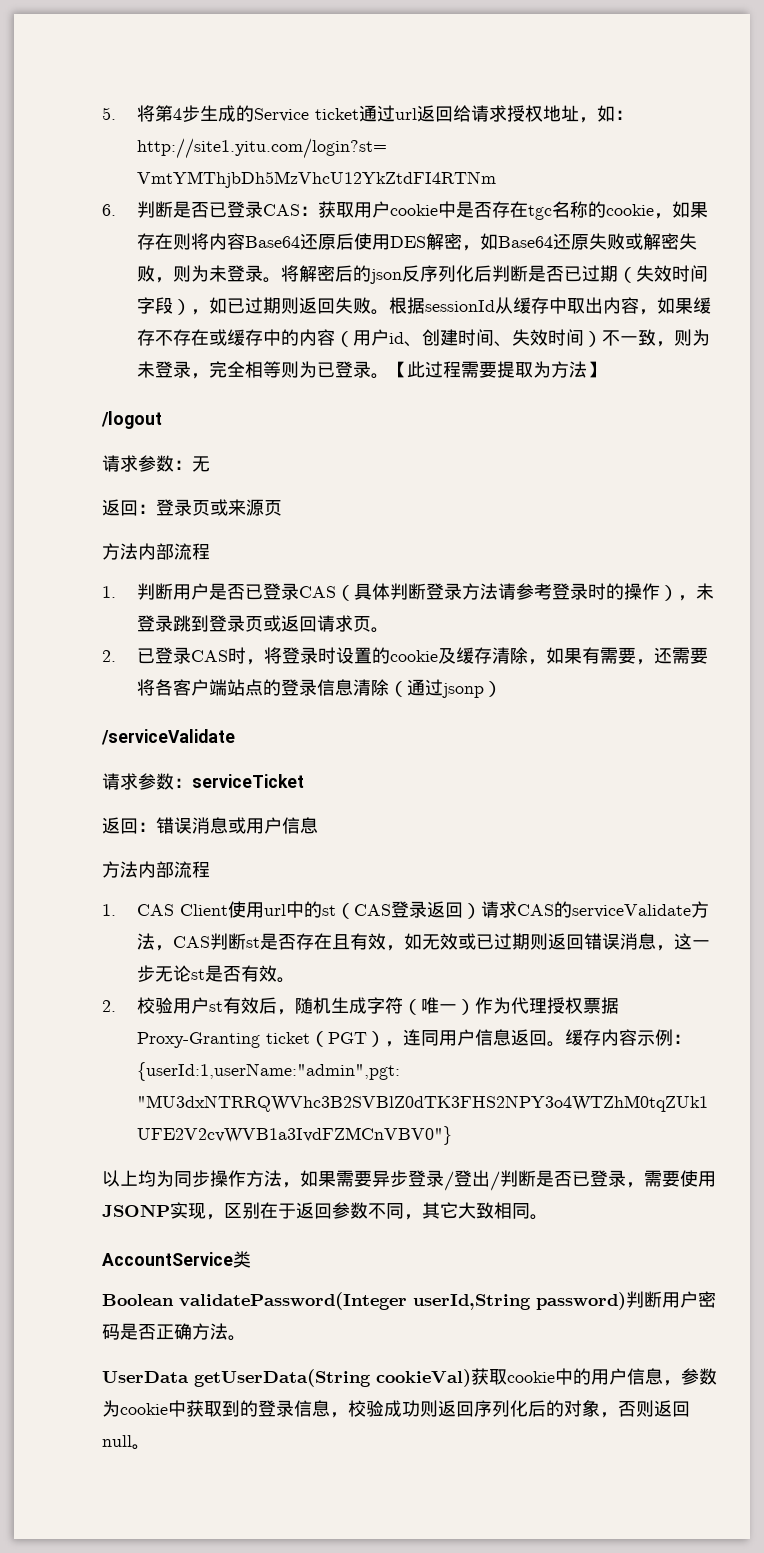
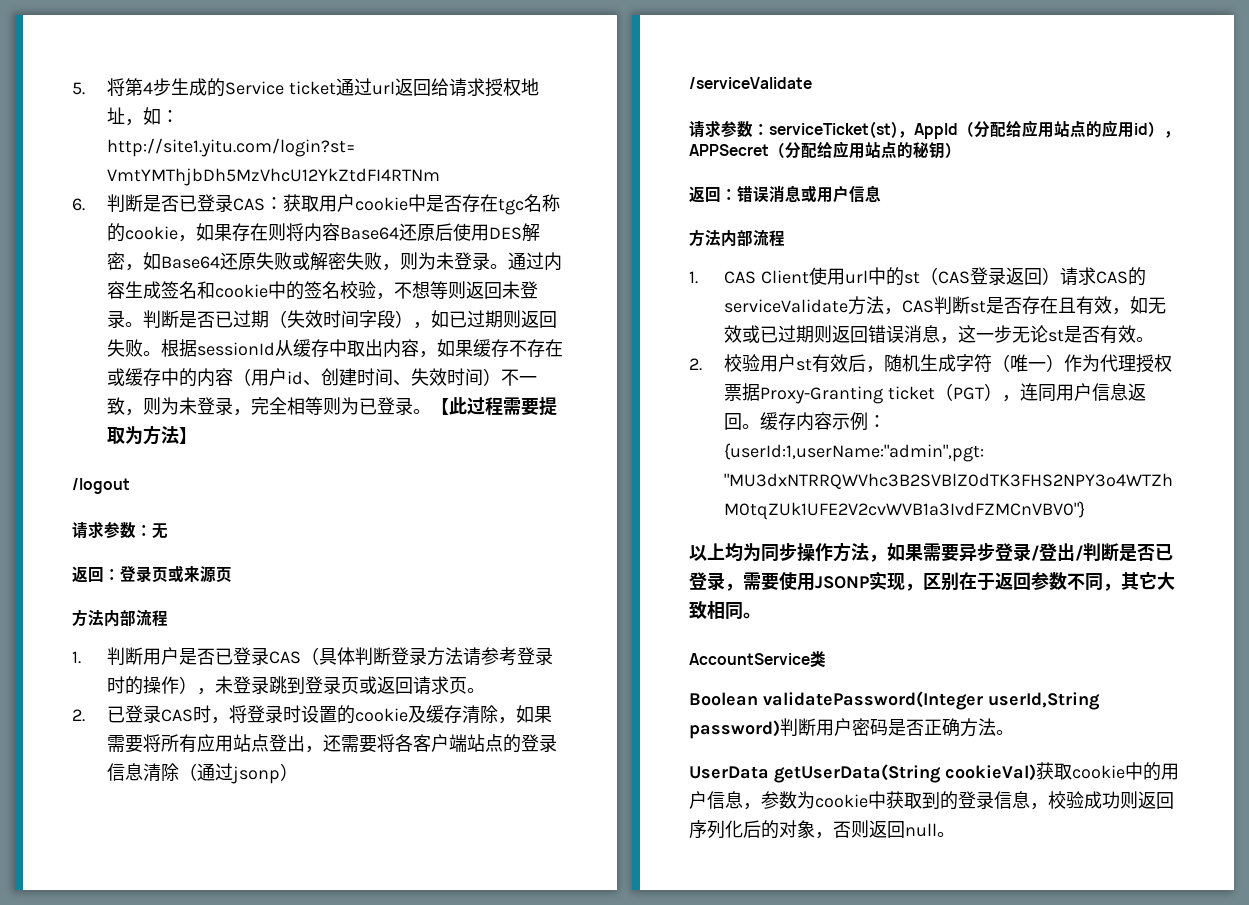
[280,265,492,284] 将解密后的json反序列化后 -> [507,252,562,271] [106,281,538,300] [106,310,143,328] 通过内容生成签名和cookie中的签名校验，不想等则返回未登录。
[581,647,636,664] 有需要 -> [106,734,305,753] 需要将所有应用站点登出
[192,774,304,788] serviceTicket -> [769,120,1180,139] [689,141,961,159] serviceTicket(st)，AppId（分配给应用站点的应用id），APPSecret（分配给应用站点的秘钥）

